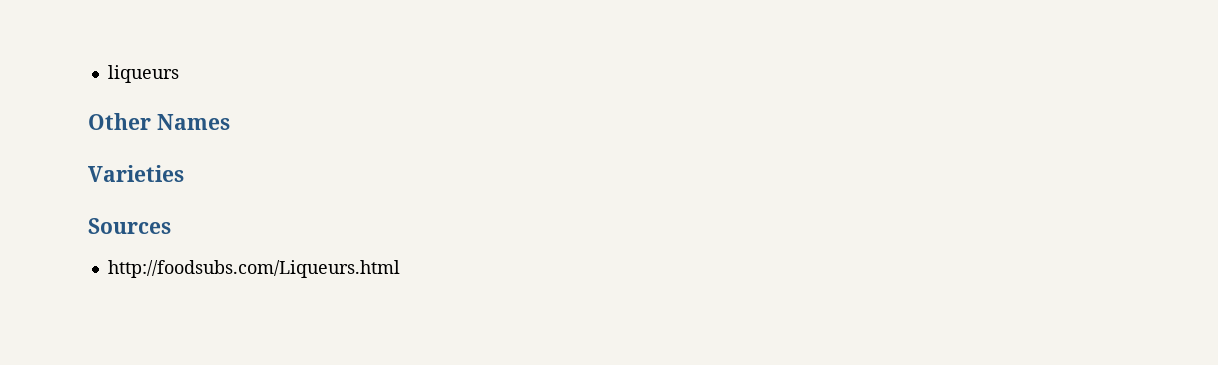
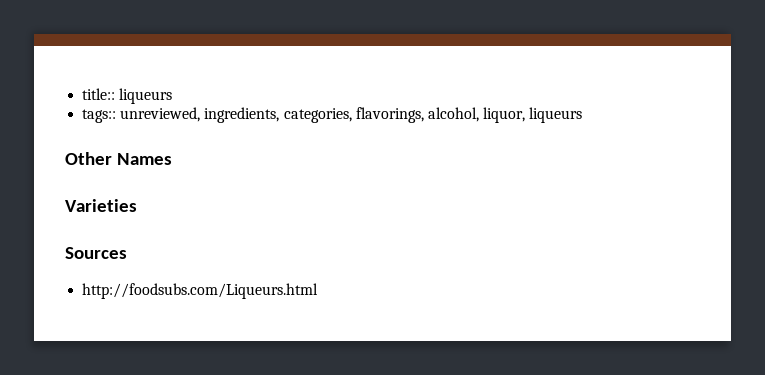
(107, 74) none -> [82,88,173,104] [82,107,526,123] title:: liqueurs // tags:: unreviewed, ingredients, categories, flavorings, alcohol, liquor,

